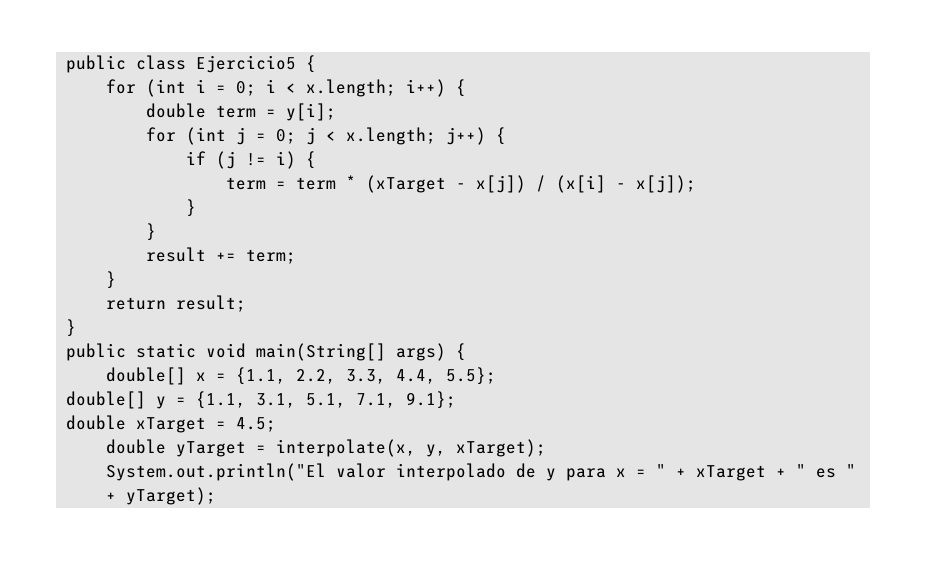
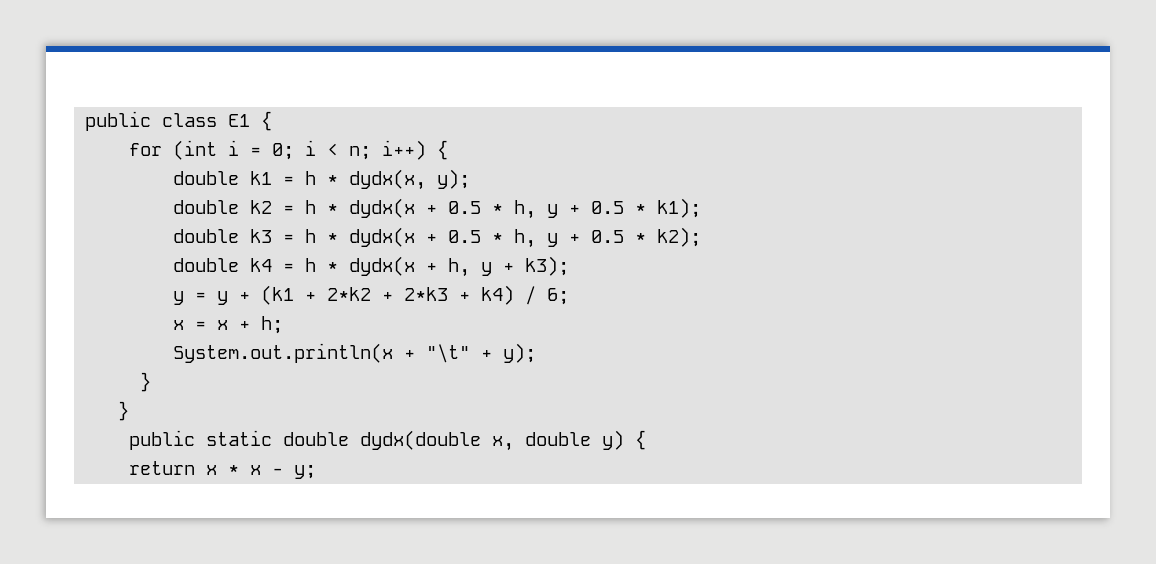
[195,55,296,73] Ejercicio5 -> [228,114,251,127] E1
[305,79,396,97] x.length; -> [349,146,372,160] n;
[215,103,336,121] [145,127,506,145] [185,151,316,169] [225,175,696,193] [185,199,196,217] [145,223,156,241] [145,247,296,264] [105,271,116,289] [105,295,246,312] [65,319,76,337] [65,343,466,361] [105,367,496,385] [65,391,456,409] [65,415,276,433] [105,439,546,457] [105,463,856,481] [105,487,216,505] term = y[i]; // for (int j = 0; j < x.length; j++) { // if (j != i) { // term = term * (xTarget - x[j]) / (x[i] - x[j]); // } // } // result += term; // } // return result; // } // public static void main(String[] args) { // double[] x = {1.1, 2.2, 3.3, 4.4, 5.5}; // double[] y = {1.1, 3.1, 5.1, 7.1, 9.1}; // double xTarget = 4.5; // double yTarget = interpolate(x, y, xTarget); // System.out.println("El valor interpolado de y para x = " + xTarget + " es " + yTarget); -> [250,169,471,190] [173,198,702,219] [173,227,702,248] [173,256,570,277] [173,285,570,305] [173,316,284,334] [173,343,537,363] [140,372,152,392] [118,401,130,421] [129,430,647,451] [129,461,317,479] k1 = h * dydx(x, y); // double k2 = h * dydx(x + 0.5 * h, y + 0.5 * k1); // double k3 = h * dydx(x + 0.5 * h, y + 0.5 * k2); // double k4 = h * dydx(x + h, y + k3); // y = y + (k1 + 2*k2 + 2*k3 + k4) / 6; // x = x + h; // System.out.println(x + "\t" + y); // } // } // public static double dydx(double x, double y) { // return x * x - y;

